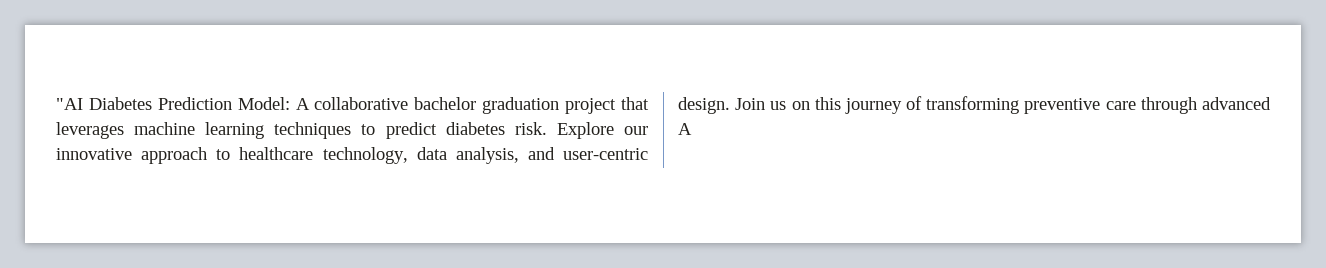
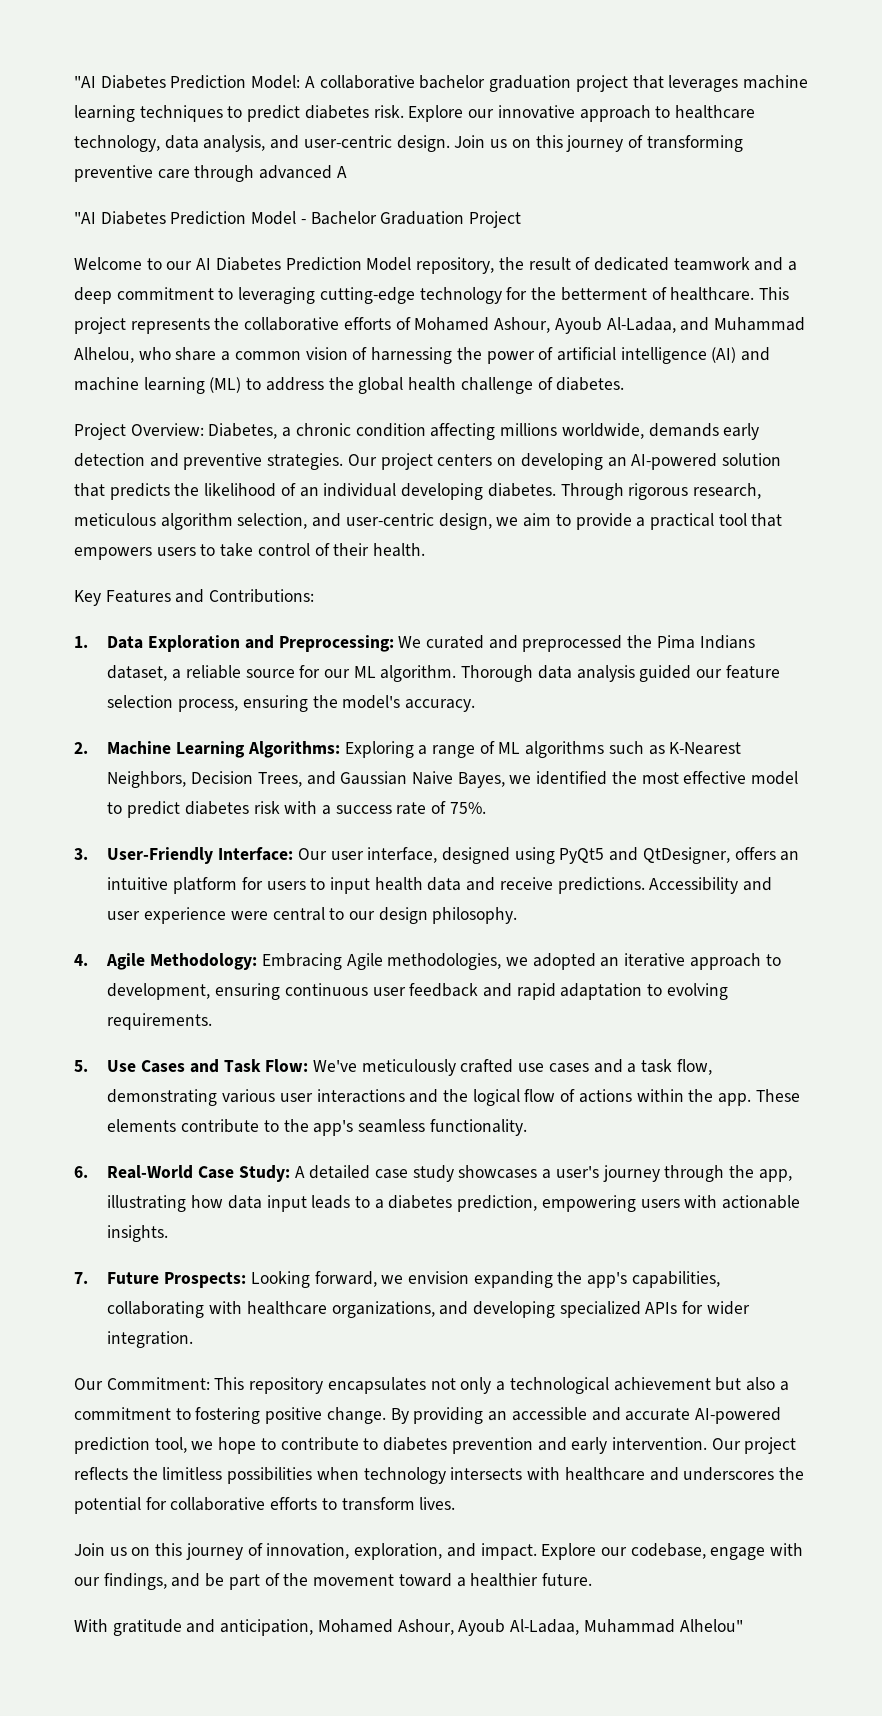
(692, 129) none -> [74,211,522,228] [74,257,798,274] [74,287,789,304] [74,317,805,334] [74,347,771,364] [74,377,625,394] [74,423,760,440] [74,453,781,470] [74,483,761,500] [74,513,783,530] [74,543,426,560] [74,589,315,606] [74,635,755,652] [107,665,780,682] [107,695,476,712] [74,741,742,758] [107,771,799,788] [107,801,486,818] [74,847,800,864] [107,877,773,894] [107,907,518,924] [74,953,781,970] [107,983,728,1000] [107,1013,213,1030] [74,1059,712,1076] [107,1089,800,1106] [107,1119,527,1136] [74,1165,792,1182] [107,1195,801,1212] [107,1225,169,1242] [74,1271,720,1288] [107,1301,750,1318] [107,1331,194,1348] [74,1377,789,1394] [74,1407,781,1424] [74,1437,797,1454] [74,1467,804,1484] [74,1497,456,1514] [74,1543,804,1560] [74,1573,592,1590] [74,1619,743,1636] // "AI Diabetes Prediction Model - Bachelor Graduation Project // Welcome to our AI Diabetes Prediction Model repository, the result of dedicated teamwork and a deep commitment to leveraging cutting-edge technology for the betterment of healthcare. This project represents the collaborative efforts of Mohamed Ashour, Ayoub Al-Ladaa, and Muhammad Alhelou, who share a common vision of harnessing the power of artificial intelligence (AI) and machine learning (ML) to address the global health challenge of diabetes. // Project Overview: Diabetes, a chronic condition affecting millions worldwide, demands early detection and preventive strategies. Our project centers on developing an AI-powered solution that predicts the likelihood of an individual developing diabetes. Through rigorous research, meticulous algorithm selection, and user-centric design, we aim to provide a practical tool that empowers users to take control of their health. // Key Features and Contributions: // 1. Data Exploration and Preprocessing: We curated and preprocessed the Pima Indians dataset, a reliable source for our ML algorithm. Thorough data analysis guided our feature selection process, ensuring the model's accuracy. // 2. Machine Learning Algorithms: Exploring a range of ML algorithms such as K-Nearest Neighbors, Decision Trees, and Gaussian Naive Bayes, we identified the most effective model to predict diabetes risk with a success rate of 75%. // 3. User-Friendly Interface: Our user interface, designed using PyQt5 and QtDesigner, offers an intuitive platform for users to input health data and receive predictions. Accessibility and user experience were central to our design philosophy. // 4. Agile Methodology: Embracing Agile methodologies, we adopted an iterative approach to development, ensuring continuous user feedback and rapid adaptation to evolving requirements. // 5. Use Cases and Task Flow: We've meticulously crafted use cases and a task flow, demonstrating various user interactions and the logical flow of actions within the app. These elements contribute to the app's seamless functionality. // 6. Real-World Case Study: A detailed case study showcases a user's journey through the app, illustrating how data input leads to a diabetes prediction, empowering users with actionable insights. // 7. Future Prospects: Looking forward, we envision expanding the app's capabilities, collaborating with healthcare organizations, and developing specialized APIs for wider integration. // Our Commitment: This repository encapsulates not only a technological achievement but also a commitment to fostering positive change. By providing an accessible and accurate AI-powered prediction tool, we hope to contribute to diabetes prevention and early intervention. Our project reflects the limitless possibilities when technology intersects with healthcare and underscores the potential for collaborative efforts to transform lives. // Join us on this journey of innovation, exploration, and impact. Explore our codebase, engage with our findings, and be part of the movement toward a healthier future. // With gratitude and anticipation, Mohamed Ashour, Ayoub Al-Ladaa, Muhammad Alhelou"

